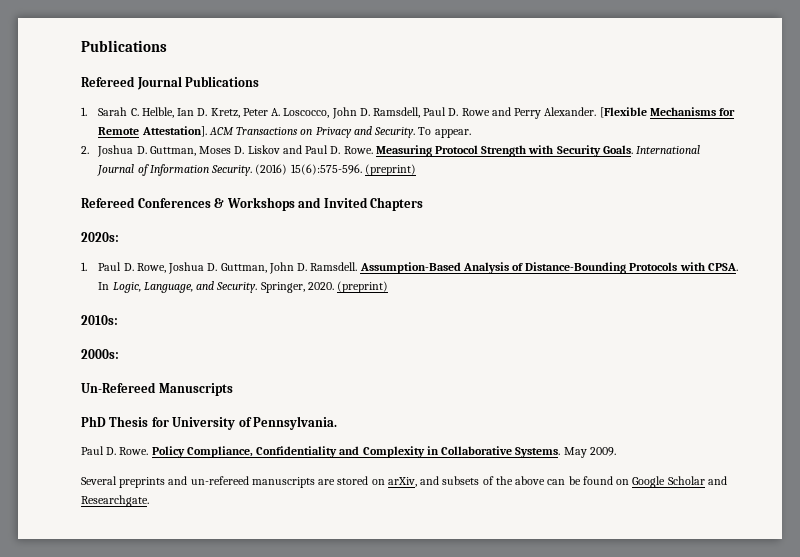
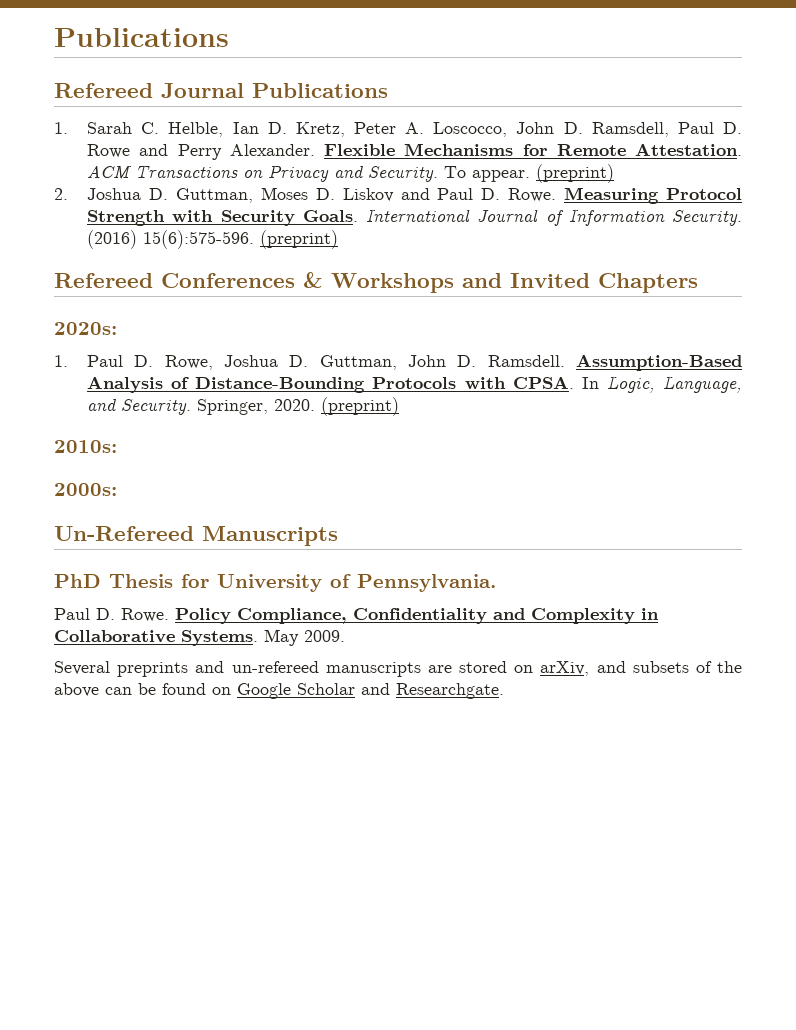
[599,107,647,118] [Flexible -> [324,144,396,156] Flexible
[141,126,207,137] Attestation]. -> [634,143,742,156] Attestation.
(471, 133) none -> [536,164,615,183] (preprint)

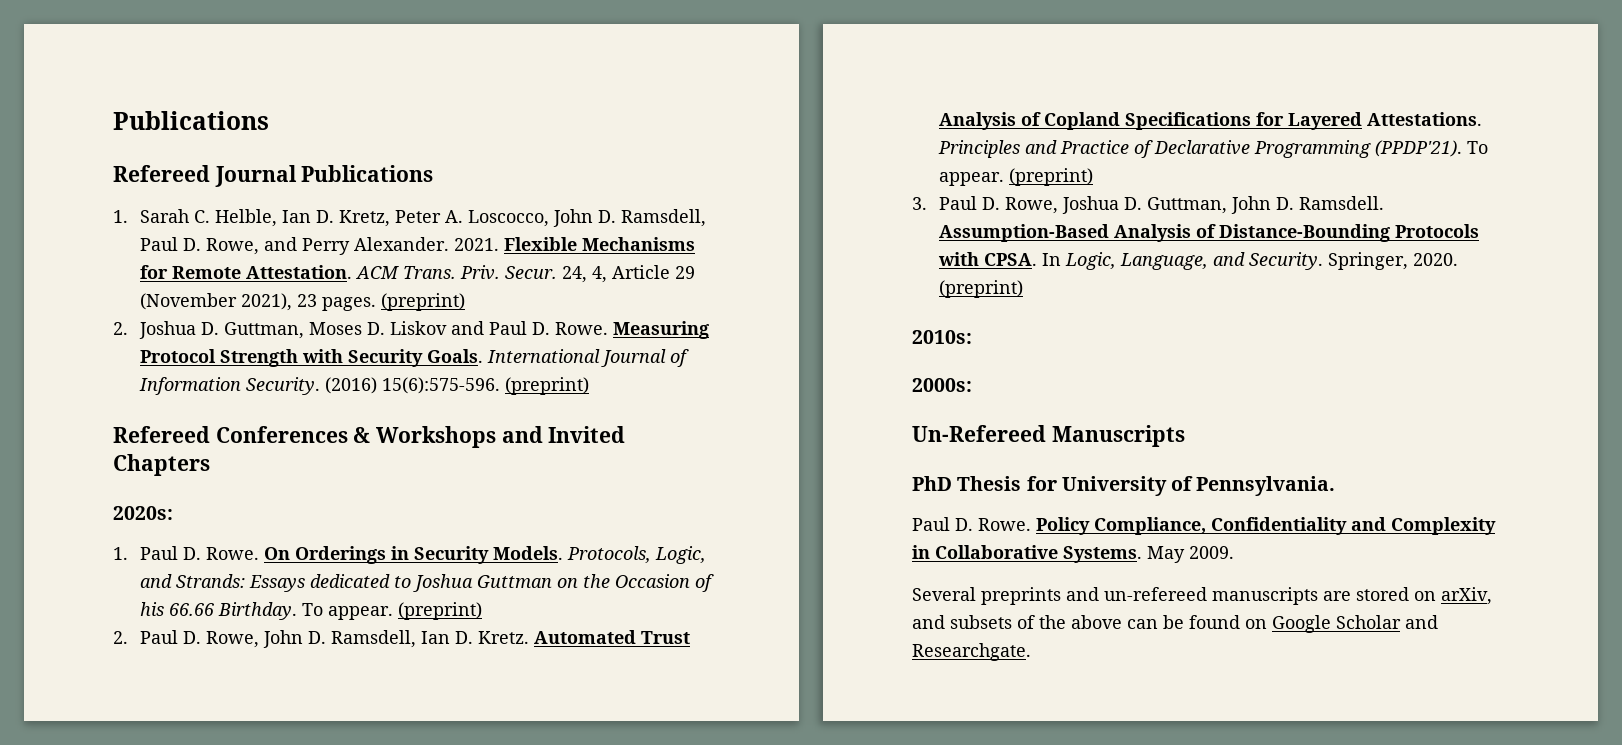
[87,144,131,158] Rowe -> [205,238,259,255] Rowe,
(315, 150) none -> [453,238,499,251] 2021.
[135,165,531,182] Transactions on Privacy and Security. To appear. -> [402,265,695,283] [139,293,376,311] Trans. Priv. Secur. 24, 4, Article 29 (November 2021), 23 pages.
(154, 361) none -> [205,546,706,564] [139,574,714,592] [139,602,482,620] [113,630,690,648] [938,112,1482,130] [937,140,1488,158] [938,168,1093,186] [912,196,1000,210] Rowe. On Orderings in Security Models. Protocols, Logic, and Strands: Essays dedicated to Joshua Guttman on the Occasion of his 66.66 Birthday. To appear. (preprint) // 2. Paul D. Rowe, John D. Ramsdell, Ian D. Kretz. Automated Trust Analysis of Copland Specifications for Layered Attestations. Principles and Practice of Declarative Programming (PPDP'21). To appear. (preprint) // 3. Paul D.

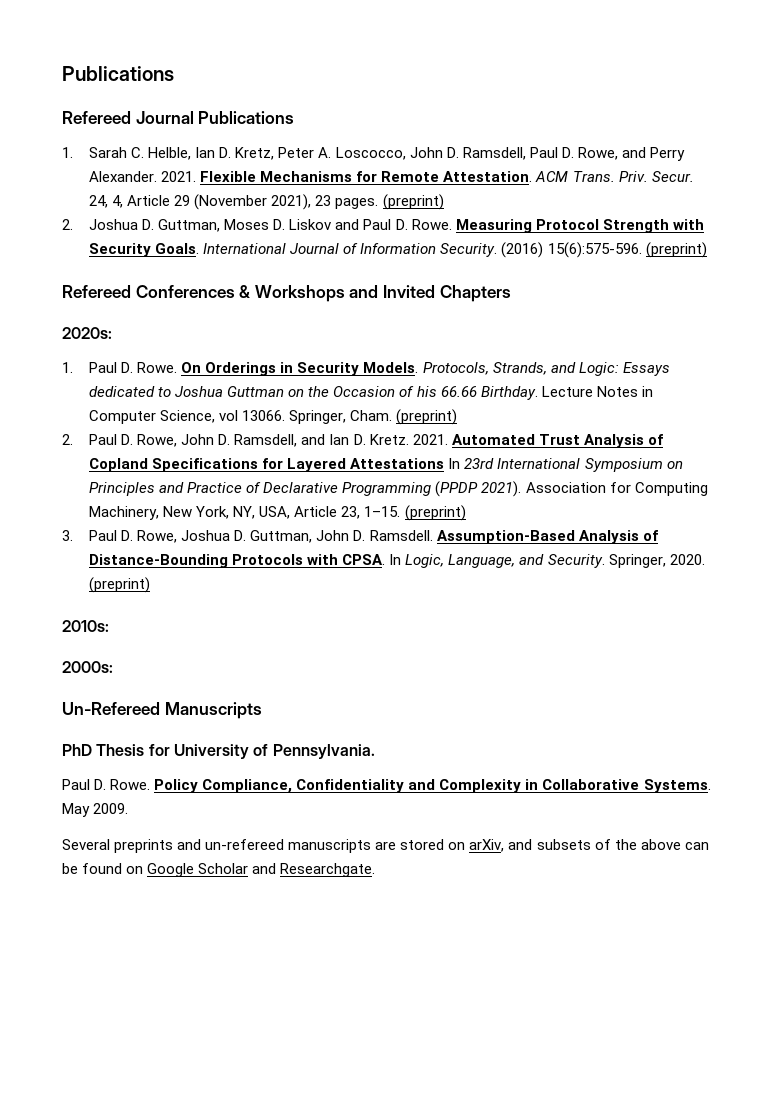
[654,546,706,564] [139,574,245,588] Logic, and Strands: -> [492,362,619,376] Strands, and Logic:
[301,603,393,620] To appear. -> [541,386,653,397] [89,410,393,424] Lecture Notes in Computer Science, vol 13066. Springer, Cham.
(416, 639) none -> [301,434,326,445] and
(529, 637) none -> [412,434,448,445] 2021.
[1366,112,1482,126] Attestations. -> [350,458,683,472] Attestations In 23rd International Symposium on
[1374,140,1488,157] [938,172,1004,186] (PPDP'21). To appear. -> [435,481,708,497] [89,506,401,520] (PPDP 2021). Association for Computing Machinery, New York, NY, USA, Article 23, 1–15.

